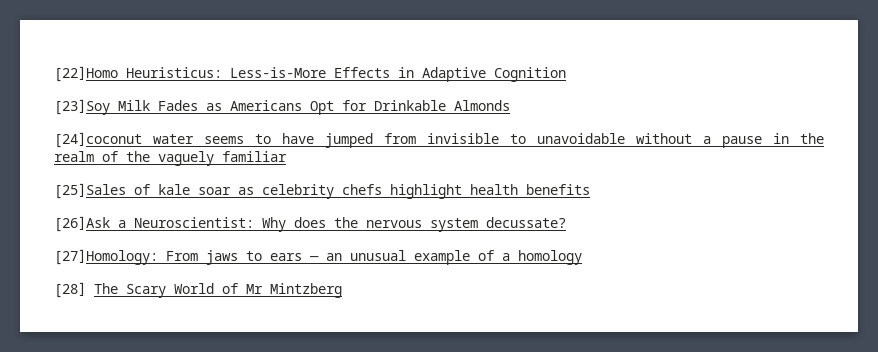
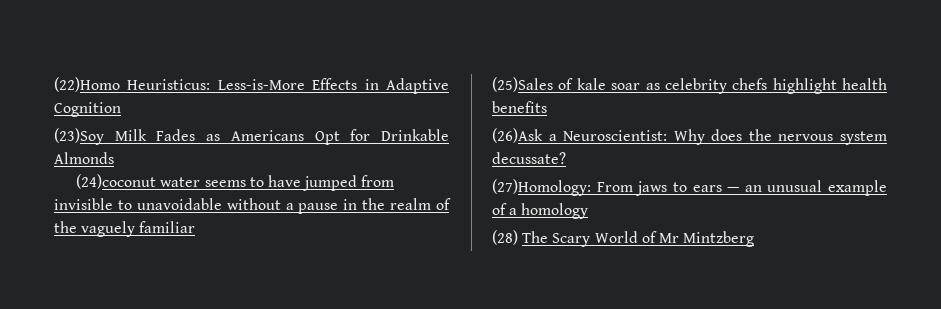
[54,66,118,82] [22]Homo -> [54,77,120,92] (22)Homo
[54,99,110,115] [23]Soy -> [54,128,104,145] (23)Soy
[54,132,142,148] [24]coconut -> [76,174,157,189] (24)coconut
[54,183,126,199] [25]Sales -> [492,77,553,92] (25)Sales
[54,216,110,232] [26]Ask -> [492,128,543,143] (26)Ask
[54,249,158,265] [27]Homology: -> [492,179,591,196] (27)Homology:
[54,282,86,298] [28] -> [492,230,518,245] (28)

